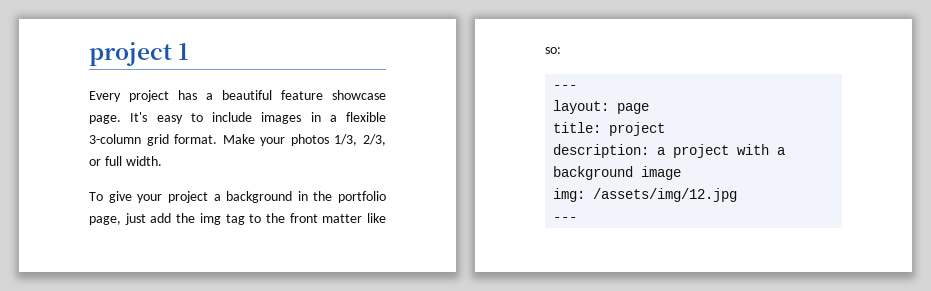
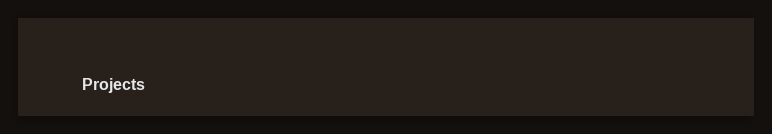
[89,42,189,66] [89,90,386,102] [89,112,386,124] [89,134,386,146] [89,156,162,166] [89,191,386,203] [89,213,386,225] [545,47,561,54] [553,85,578,89] [553,100,650,114] [553,122,666,136] [553,144,786,158] [553,166,682,180] [553,188,738,202] [553,217,578,221] project 1 // Every project has a beautiful feature showcase page. It's easy to include images in a flexible 3-column grid format. Make your photos 1/3, 2/3, or full width. // To give your project a background in the portfolio page, just add the img tag to the front matter like so: // --- // layout: page // title: project // description: a project with a background image // img: /assets/img/12.jpg // --- -> [82,78,145,93] Projects

